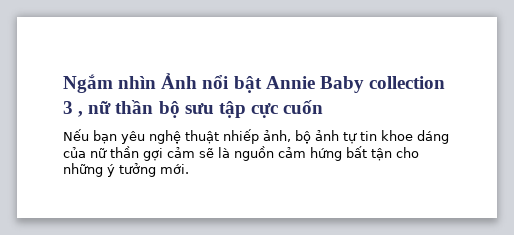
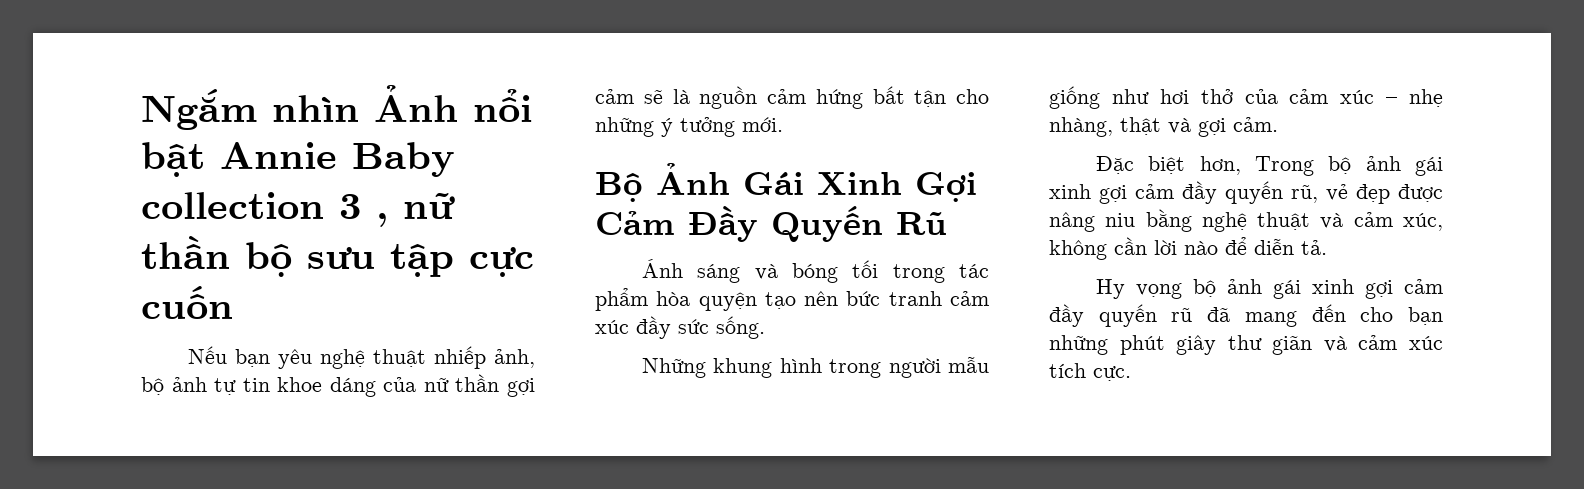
(189, 169) none -> [595,163,977,202] [595,206,947,242] [641,259,989,283] [595,288,989,311] [595,316,765,339] [641,356,989,378] [1049,86,1443,109] [1049,117,1278,137] [1095,156,1443,176] [1049,181,1443,204] [1049,209,1443,232] [1049,237,1327,260] [1095,279,1443,299] [1049,304,1443,327] [1049,335,1443,355] [1049,363,1131,381] // Bộ Ảnh Gái Xinh Gợi Cảm Đầy Quyến Rũ // Ánh sáng và bóng tối trong tác phẩm hòa quyện tạo nên bức tranh cảm xúc đầy sức sống. // Những khung hình trong người mẫu giống như hơi thở của cảm xúc – nhẹ nhàng, thật và gợi cảm. // Đặc biệt hơn, Trong bộ ảnh gái xinh gợi cảm đầy quyến rũ, vẻ đẹp được nâng niu bằng nghệ thuật và cảm xúc, không cần lời nào để diễn tả. // Hy vọng bộ ảnh gái xinh gợi cảm đầy quyến rũ đã mang đến cho bạn những phút giây thư giãn và cảm xúc tích cực.

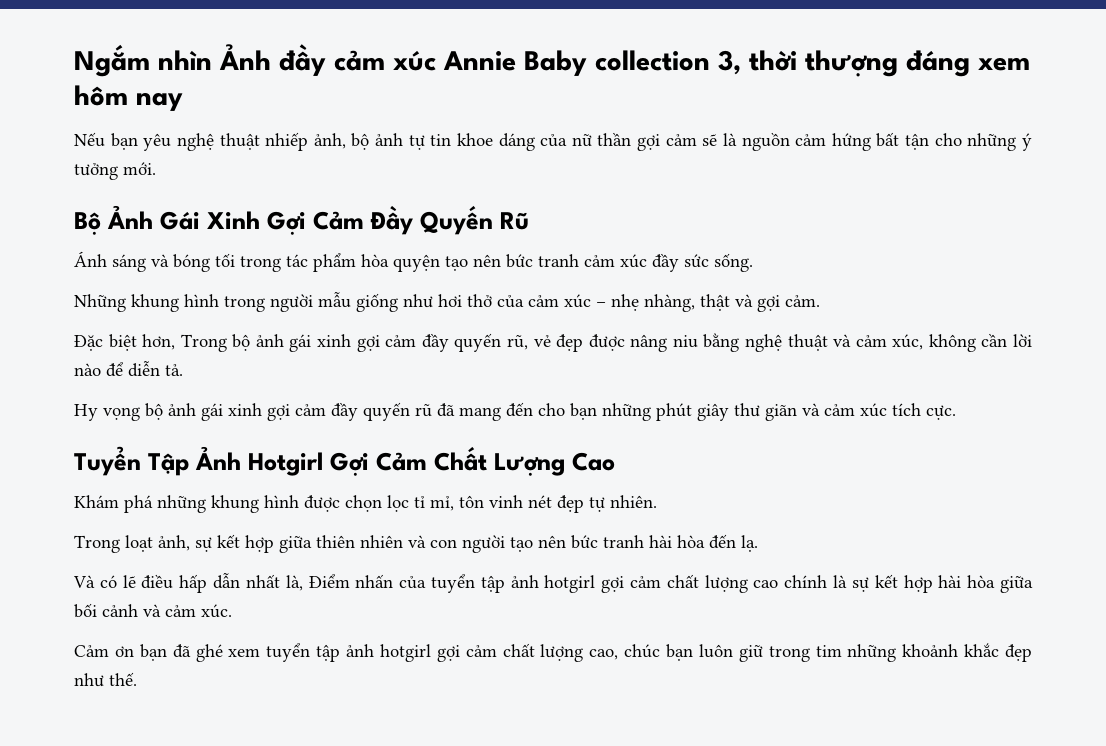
[473,89,532,122] [141,142,455,177] [141,192,455,227] [141,236,534,277] [141,286,233,319] nổi bật Annie Baby collection 3 , nữ thần bộ sưu tập cực cuốn -> [279,44,1030,77] [74,85,183,111] đầy cảm xúc Annie Baby collection 3, thời thượng đáng xem hôm nay
(1131, 373) none -> [74,446,615,476] [74,495,657,513] [74,534,758,553] [73,573,1033,593] [74,603,232,618] [74,643,1032,662] [74,672,137,687] // Tuyển Tập Ảnh Hotgirl Gợi Cảm Chất Lượng Cao // Khám phá những khung hình được chọn lọc tỉ mỉ, tôn vinh nét đẹp tự nhiên. // Trong loạt ảnh, sự kết hợp giữa thiên nhiên và con người tạo nên bức tranh hài hòa đến lạ. // Và có lẽ điều hấp dẫn nhất là, Điểm nhấn của tuyển tập ảnh hotgirl gợi cảm chất lượng cao chính là sự kết hợp hài hòa giữa bối cảnh và cảm xúc. // Cảm ơn bạn đã ghé xem tuyển tập ảnh hotgirl gợi cảm chất lượng cao, chúc bạn luôn giữ trong tim những khoảnh khắc đẹp như thế.

